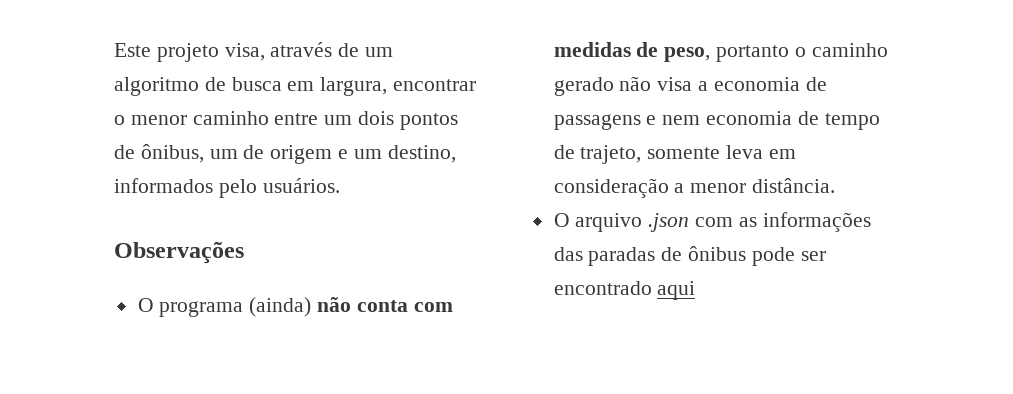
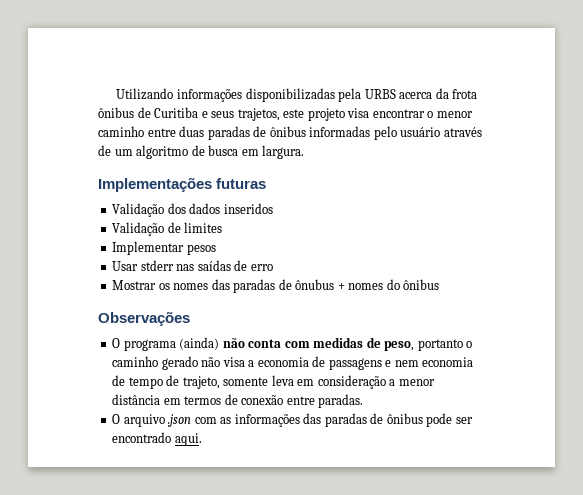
[114,43,265,62] Este projeto visa, -> [116,88,478,102] [98,107,473,121] [98,126,441,140] Utilizando informações disponibilizadas pela URBS acerca da frota ônibus de Curitiba e seus trajetos, este projeto visa encontrar o menor caminho entre duas paradas de ônibus informadas pelo usuário
[320,77,477,96] [114,111,458,130] [114,144,456,164] [114,178,340,198] largura, encontrar o menor caminho entre um dois pontos de ônibus, um de origem e um destino, informados pelo usuários. -> [262,145,305,159] [98,177,267,192] [112,203,273,217] [112,222,223,236] [112,241,216,255] [112,260,273,271] [112,279,440,293] largura. // Implementações futuras // Validação dos dados inseridos // Validação de limites // Implementar pesos // Usar stderr nas saídas de erro // Mostrar os nomes das paradas de ônubus + nomes do ônibus
[752,178,836,193] distância. -> [112,394,364,408] distância em termos de conexão entre paradas.
[657,281,696,300] aqui -> [174,433,202,446] aqui.

